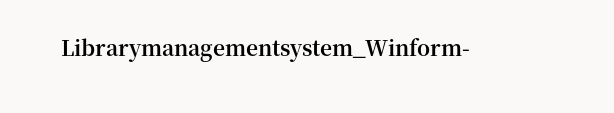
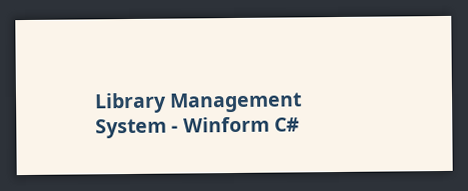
[61,38,470,62] Librarymanagementsystem_Winform- -> [94,92,303,114] [95,116,300,139] Library Management System - Winform C#

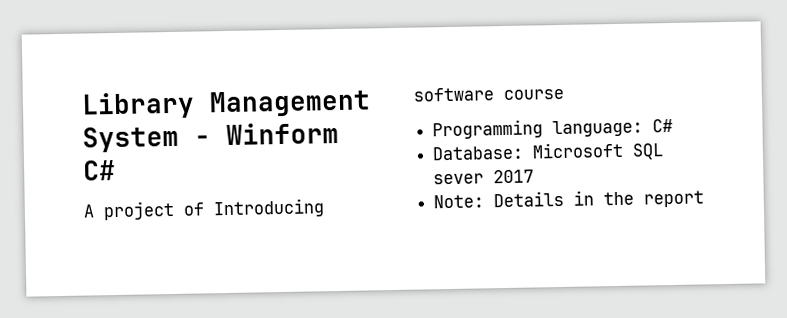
(300, 124) none -> [83,198,325,221] [413,87,564,102] [432,118,674,140] [432,141,665,161] [433,169,535,185] [433,190,705,209] // A project of Introducing software course // Programming language: C# // Database: Microsoft SQL sever 2017 // Note: Details in the report

